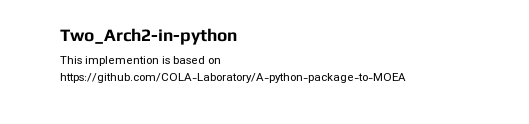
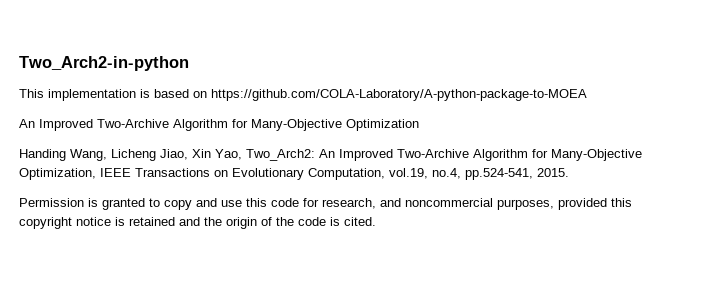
[85,56,160,66] implemention -> [48,89,136,101] implementation
(406, 78) none -> [19,119,419,131] [19,149,642,161] [19,168,569,180] [19,198,632,210] [19,217,376,229] // An Improved Two-Archive Algorithm for Many-Objective Optimization // Handing Wang, Licheng Jiao, Xin Yao, Two_Arch2: An Improved Two-Archive Algorithm for Many-Objective Optimization, IEEE Transactions on Evolutionary Computation, vol.19, no.4, pp.524-541, 2015. // Permission is granted to copy and use this code for research, and noncommercial purposes, provided this copyright notice is retained and the origin of the code is cited.

